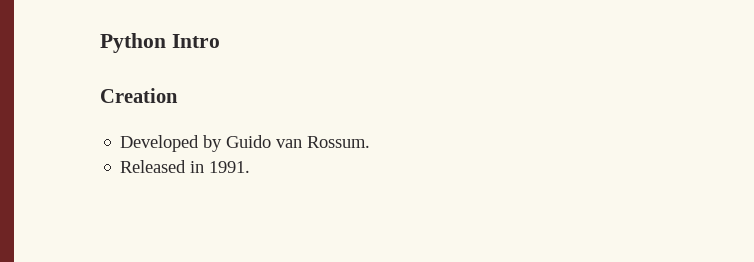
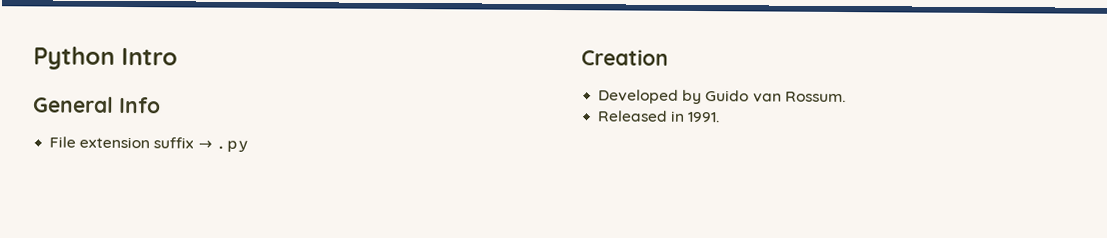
(220, 41) none -> [33,96,161,114] [49,136,249,153] // General Info // File extension suffix → .py

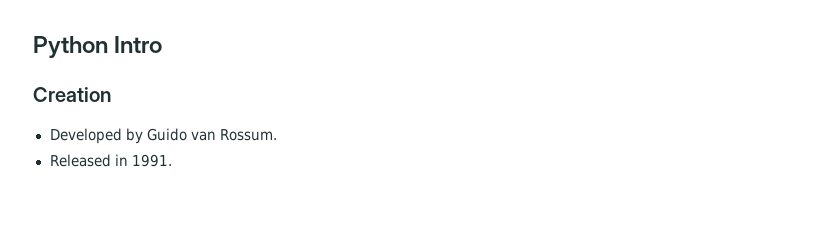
[33,96,161,114] [49,136,249,153] // General Info // File extension suffix → .py -> (163, 44) none

